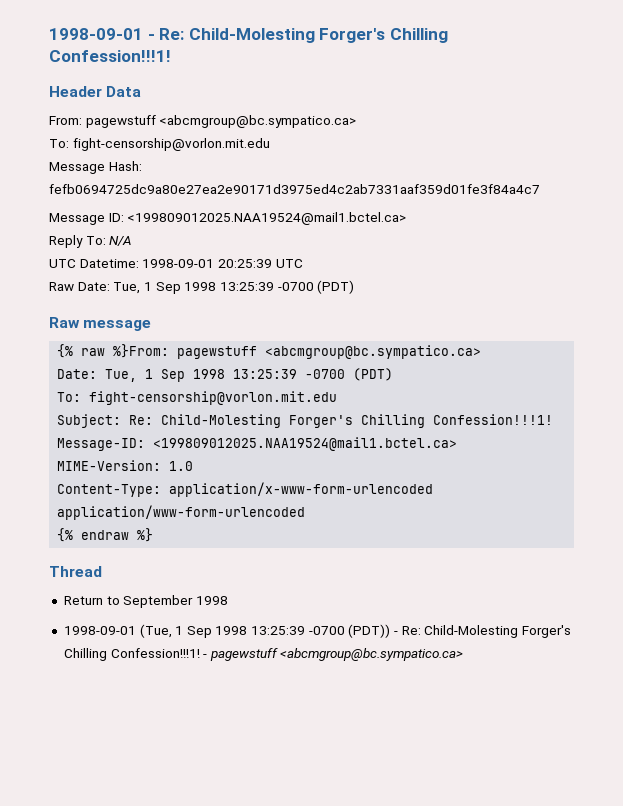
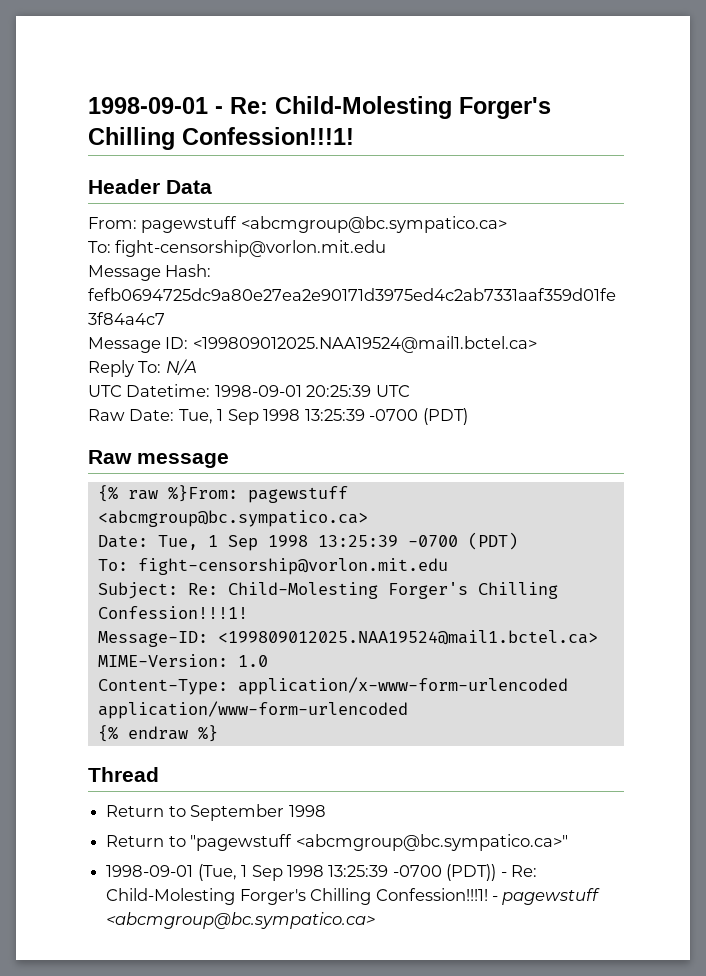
(228, 600) none -> [106,834,568,851] // Return to "pagewstuff <abcmgroup@bc.sympatico.ca>"

